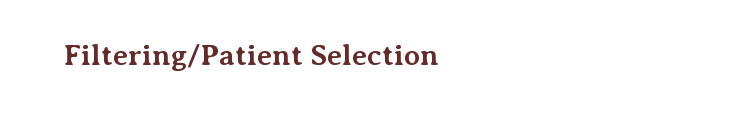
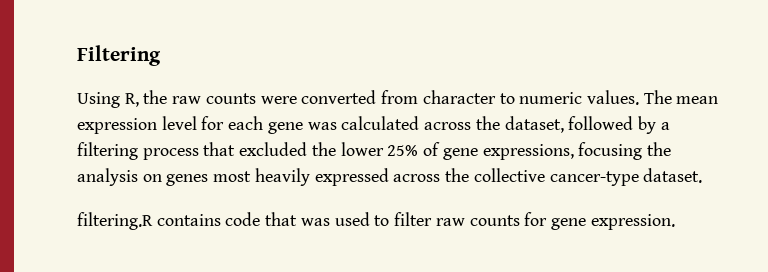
[64,44,439,71] Filtering/Patient Selection -> [77,45,161,66] [77,90,719,108] [77,116,670,134] [77,142,671,160] [77,168,703,186] [77,212,675,230] Filtering // Using R, the raw counts were converted from character to numeric values. The mean expression level for each gene was calculated across the dataset, followed by a filtering process that excluded the lower 25% of gene expressions, focusing the analysis on genes most heavily expressed across the collective cancer-type dataset. // filtering.R contains code that was used to filter raw counts for gene expression.

